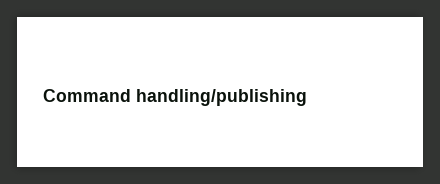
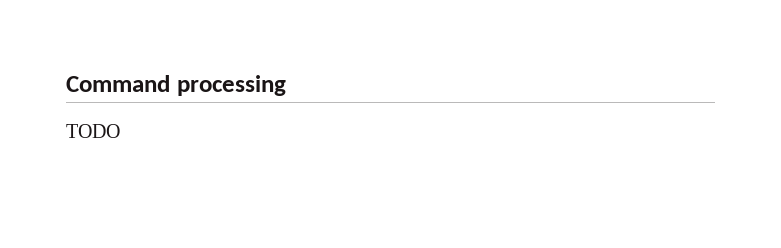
[136,89,307,106] handling/publishing -> [176,75,286,96] [66,124,120,138] processing // TODO

